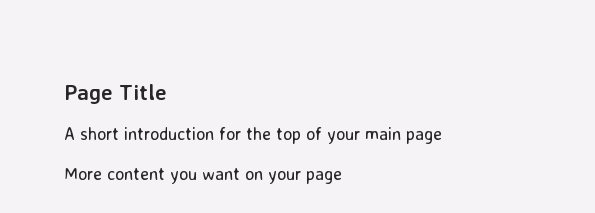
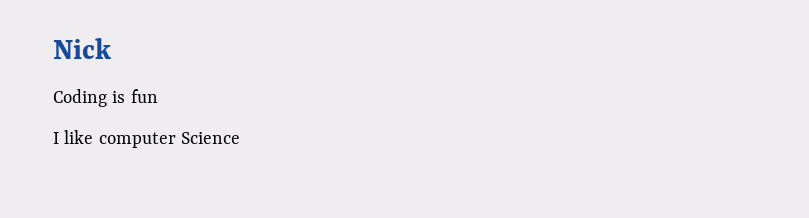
[64,84,167,104] [64,127,442,144] [64,168,342,184] Page Title // A short introduction for the top of your main page // More content you want on your page -> [53,38,111,59] [53,89,158,107] [53,130,241,148] Nick // Coding is fun // I like computer Science

